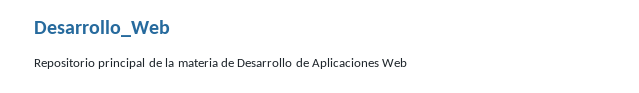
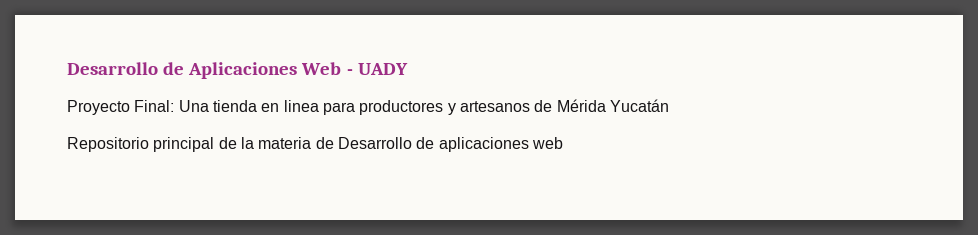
[34,20,170,37] Desarrollo_Web -> [67,62,408,79] [67,99,669,115] Desarrollo de Aplicaciones Web - UADY // Proyecto Final: Una tienda en linea para productores y artesanos de Mérida Yucatán
[312,58,408,69] Aplicaciones Web -> [438,137,563,152] aplicaciones web

